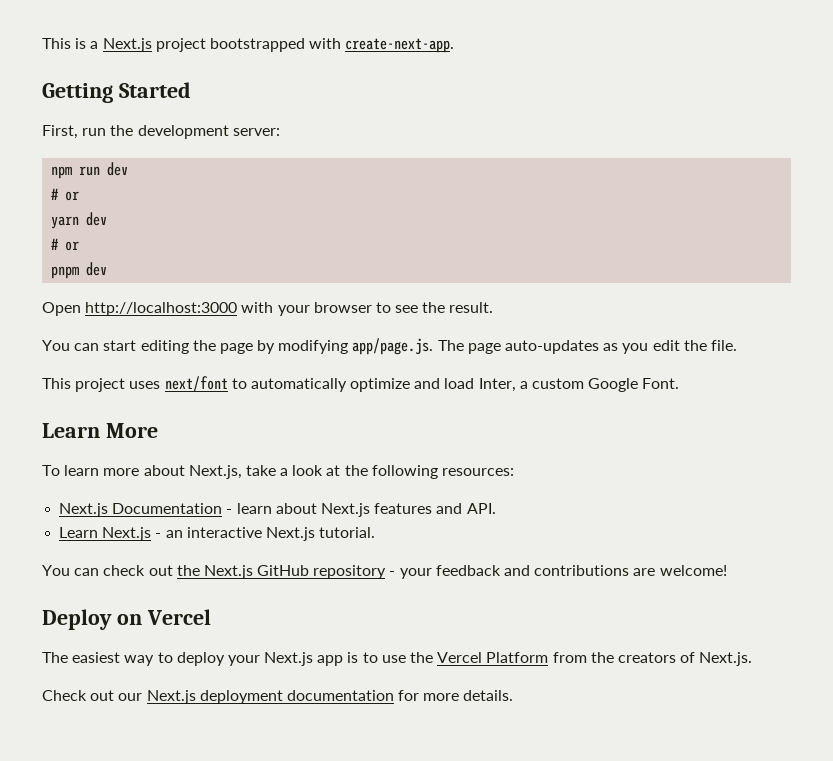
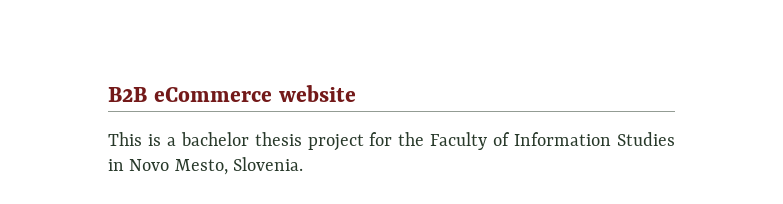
[42,38,455,53] [42,82,191,103] [42,125,280,139] [51,162,129,179] [51,188,80,201] [51,212,108,229] [51,238,80,251] [51,262,108,279] [42,302,494,316] [42,338,737,355] [42,376,680,392] [42,423,158,438] [42,465,515,479] [59,503,496,517] [59,527,376,541] [42,565,727,579] [42,609,211,630] [42,652,753,666] [42,690,514,704] This is a Next.js project bootstrapped with create-next-app. // Getting Started // First, run the development server: // npm run dev // # or // yarn dev // # or // pnpm dev // Open http://localhost:3000 with your browser to see the result. // You can start editing the page by modifying app/page.js. The page auto-updates as you edit the file. // This project uses next/font to automatically optimize and load Inter, a custom Google Font. // Learn More // To learn more about Next.js, take a look at the following resources: // Next.js Documentation - learn about Next.js features and API. // Learn Next.js - an interactive Next.js tutorial. // You can check out the Next.js GitHub repository - your feedback and contributions are welcome! // Deploy on Vercel // The easiest way to deploy your Next.js app is to use the Vercel Platform from the creators of Next.js. // Check out our Next.js deployment documentation for more details. -> [108,85,356,102] [108,132,676,151] [108,157,304,175] B2B eCommerce website // This is a bachelor thesis project for the Faculty of Information Studies in Novo Mesto, Slovenia.

